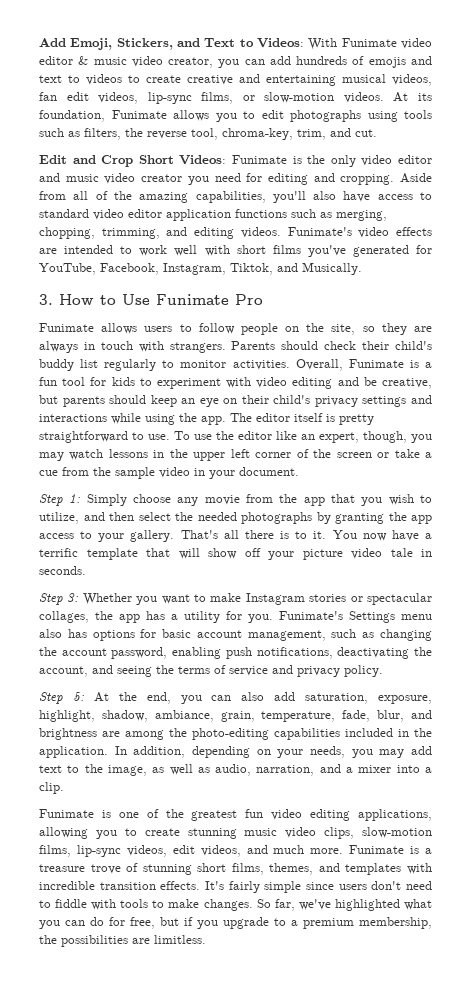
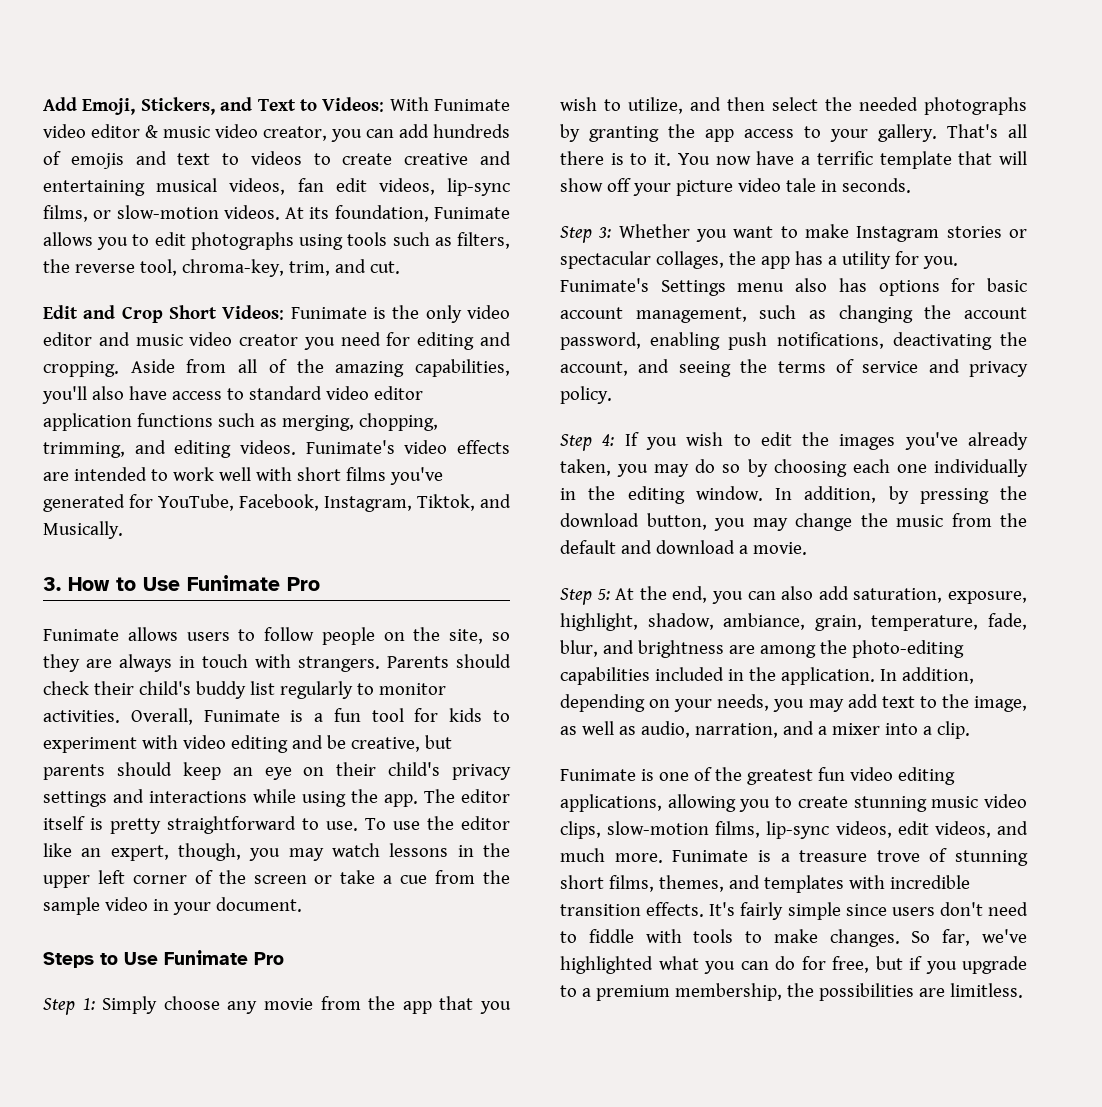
(299, 471) none -> [43,950,284,968] // Steps to Use Funimate Pro
(383, 671) none -> [560,432,1028,451] [560,459,1028,477] [560,486,1027,504] [560,513,1027,531] [560,540,807,555] // Step 4: If you wish to edit the images you've already taken, you may do so by choosing each one individually in the editing window. In addition, by pressing the download button, you may change the music from the default and download a movie.

